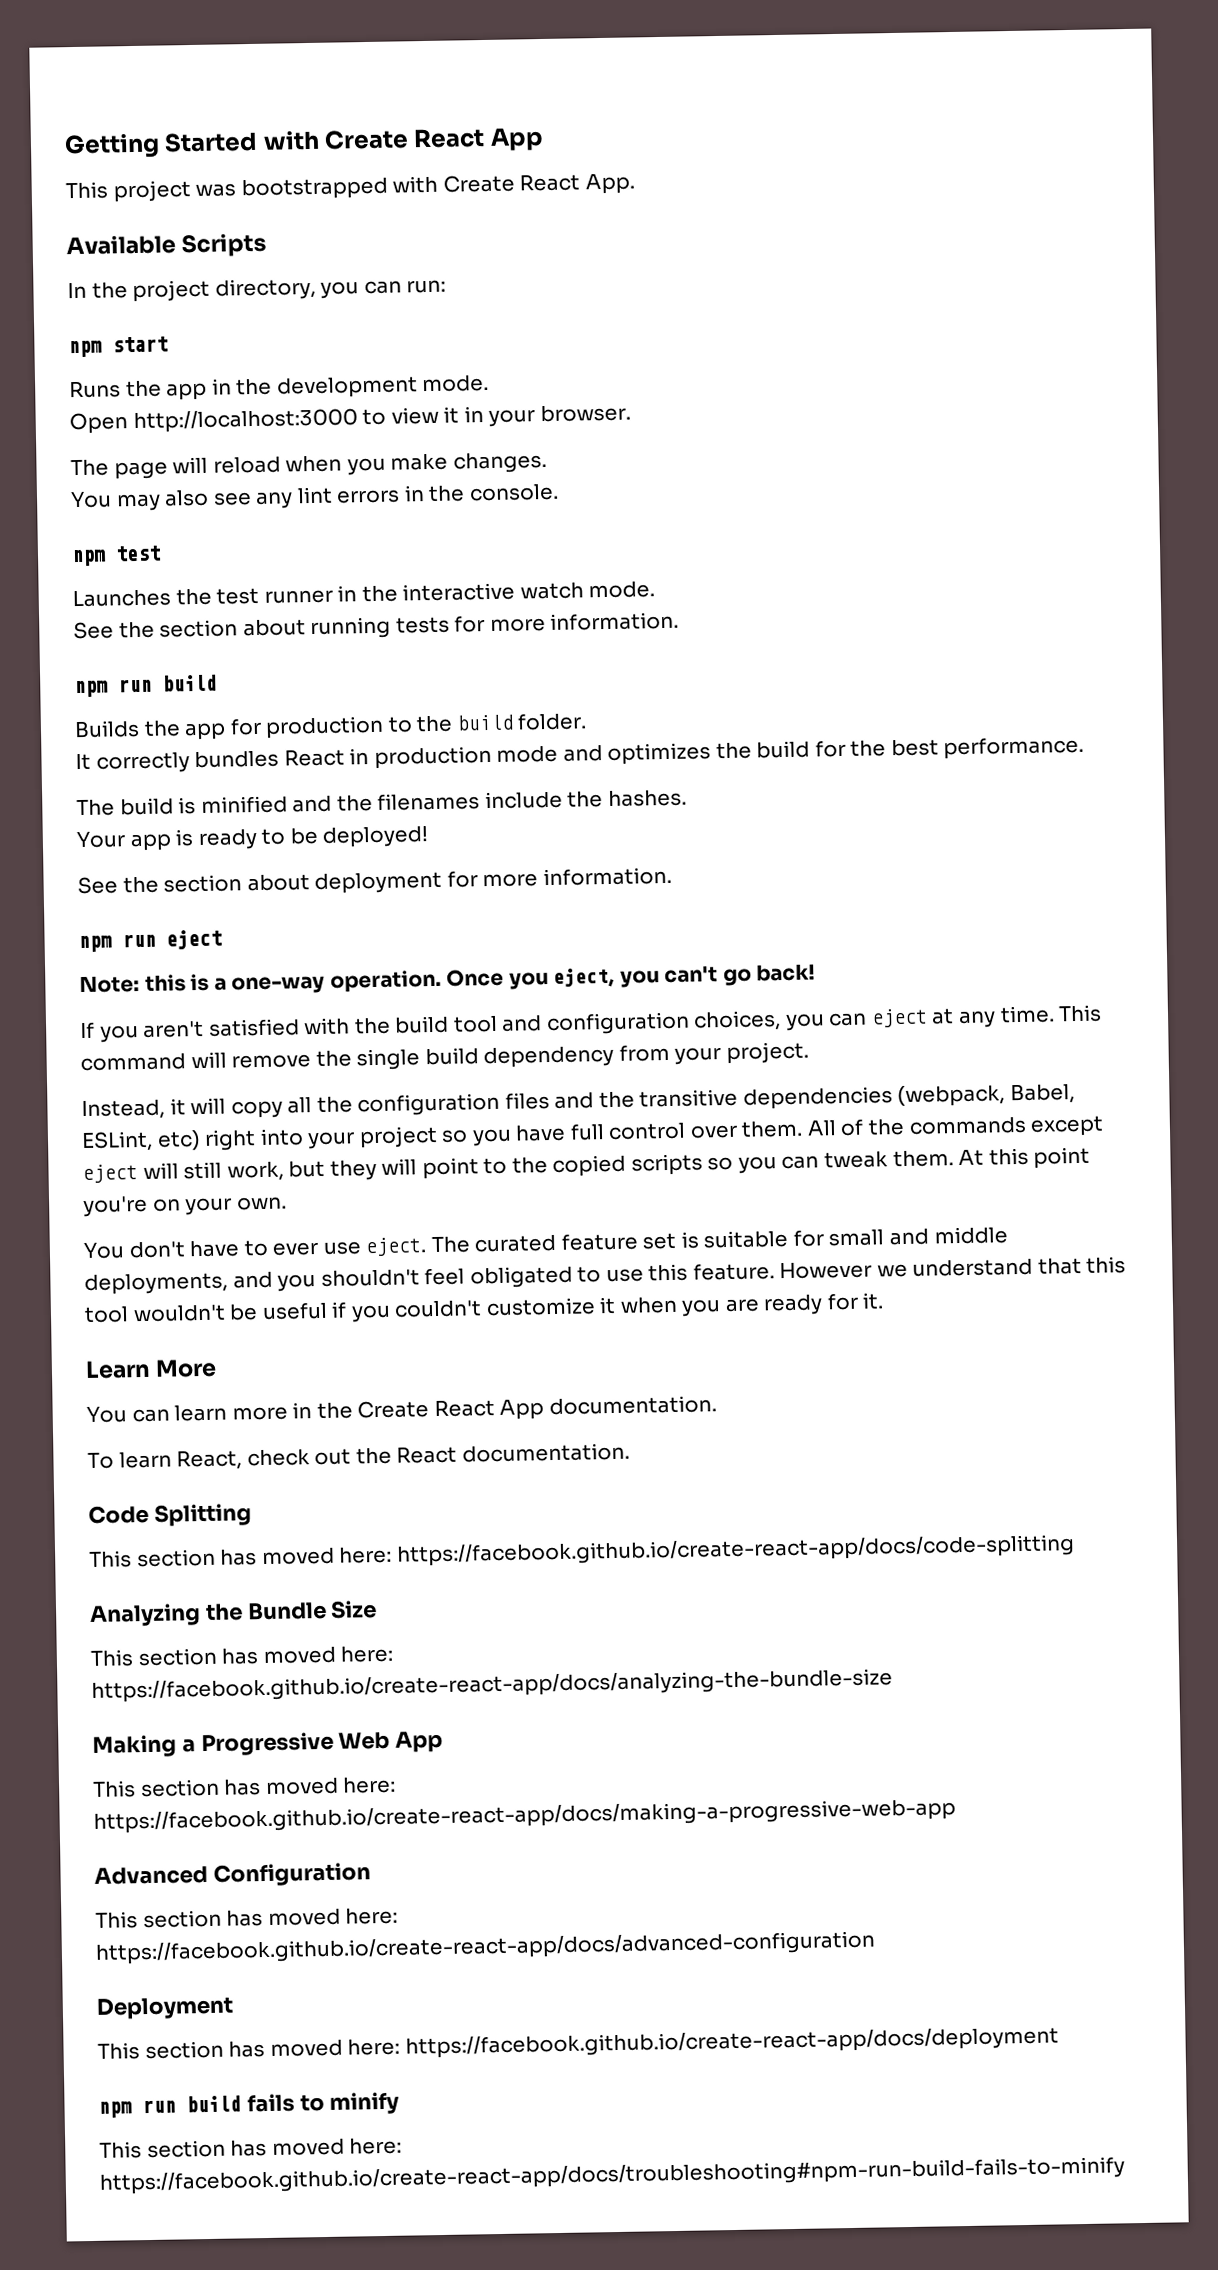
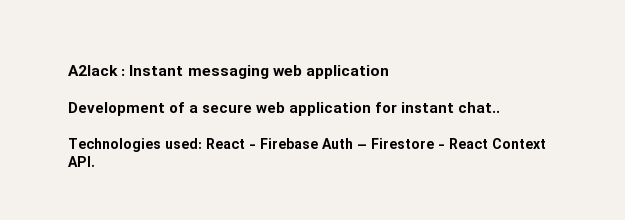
[64,126,544,160] [65,173,635,203] [66,232,268,258] [67,277,447,303] [68,336,168,358] [69,374,490,401] [69,404,631,435] [70,451,547,480] [70,483,559,512] [71,545,161,567] [72,581,656,608] [73,611,680,640] [74,674,218,698] [74,712,588,741] [75,735,1085,774] [76,789,687,817] [76,826,430,852] [77,866,672,895] [78,929,222,953] [79,964,817,995] [79,1004,1103,1043] [80,1041,809,1072] [81,1083,1075,1121] [81,1115,1105,1153] [82,1146,1091,1184] [82,1195,287,1218] [83,1226,1008,1259] [84,1256,1127,1295] [84,1292,885,1323] [85,1358,218,1379] [86,1395,717,1423] [87,1442,630,1471] [88,1503,252,1527] [89,1534,1075,1568] [89,1600,378,1627] [90,1645,394,1667] [91,1668,893,1703] [92,1730,444,1758] [92,1776,397,1798] [93,1798,956,1834] [94,1862,371,1887] [95,1907,399,1929] [95,1930,876,1965] [96,1996,234,2020] [97,2026,1059,2060] [98,2091,401,2118] [99,2137,403,2159] [99,2156,1125,2195] Getting Started with Create React App // This project was bootstrapped with Create React App. // Available Scripts // In the project directory, you can run: // npm start // Runs the app in the development mode. // Open http://localhost:3000 to view it in your browser. // The page will reload when you make changes. // You may also see any lint errors in the console. // npm test // Launches the test runner in the interactive watch mode. // See the section about running tests for more information. // npm run build // Builds the app for production to the build folder. // It correctly bundles React in production mode and optimizes the build for the best performance. // The build is minified and the filenames include the hashes. // Your app is ready to be deployed! // See the section about deployment for more information. // npm run eject // Note: this is a one-way operation. Once you eject, you can't go back! // If you aren't satisfied with the build tool and configuration choices, you can eject at any time. This command will remove the single build dependency from your project. // Instead, it will copy all the configuration files and the transitive dependencies (webpack, Babel, ESLint, etc) right into your project so you have full control over them. All of the commands except eject will still work, but they will point to the copied scripts so you can tweak them. At this point you're on your own. // You don't have to ever use eject. The curated feature set is suitable for small and middle deployments, and you shouldn't feel obligated to use this feature. However we understand that this tool wouldn't be useful if you couldn't customize it when you are ready for it. // Learn More // You can learn more in the Create React App documentation. // To learn React, check out the React documentation. // Code Splitting // This section has moved here: https://facebook.github.io/create-react-app/docs/code-splitting // Analyzing the Bundle Size // This section has moved here: https://facebook.github.io/create-react-app/docs/analyzing-the-bundle-size // Making a Progressive Web App // This section has moved here: https://facebook.github.io/create-react-app/docs/making-a-progressive-web-app // Advanced Configuration // This section has moved here: https://facebook.github.io/create-react-app/docs/advanced-configuration // Deployment // This section has moved here: https://facebook.github.io/create-react-app/docs/deployment // npm run build fails to minify // This section has moved here: https://facebook.github.io/create-react-app/docs/troubleshooting#npm-run-build-fails-to-minify -> [68,65,389,79] [68,102,501,116] [68,138,546,152] [68,156,95,167] A2lack : Instant messaging web application // Development of a secure web application for instant chat.. // Technologies used: React - Firebase Auth – Firestore - React Context API.

